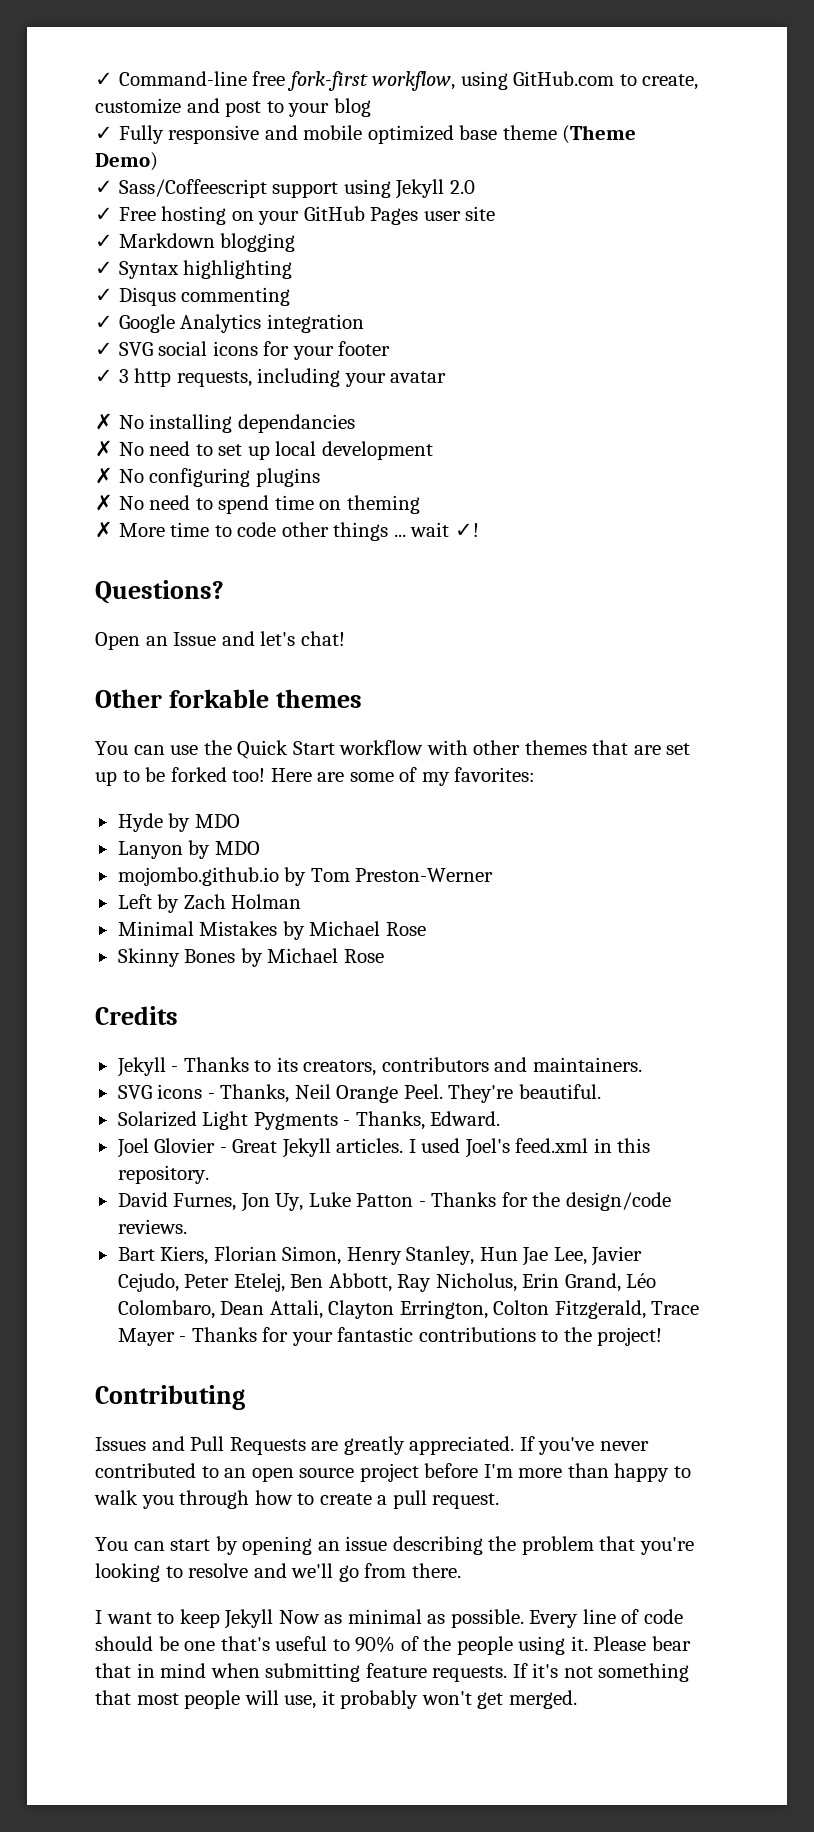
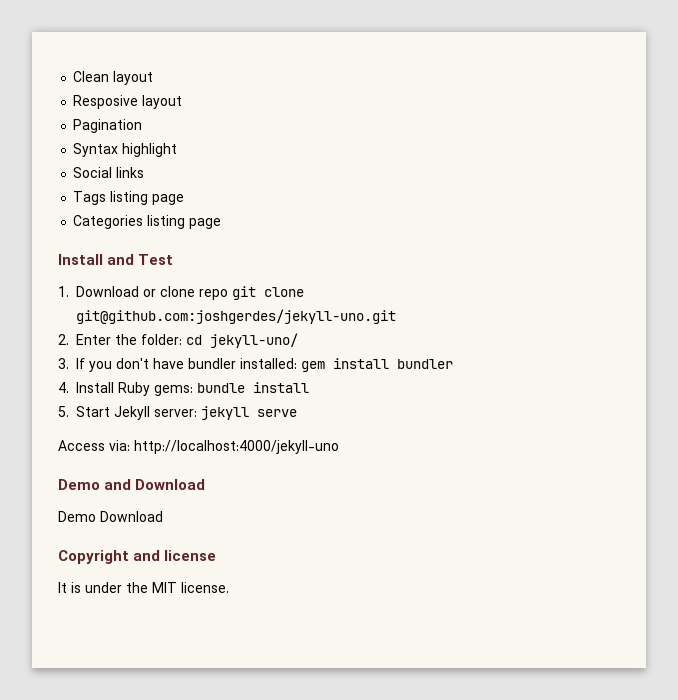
[95,71,699,91] [95,98,371,117] [95,125,637,144] [95,152,158,171] [95,179,475,199] [95,206,496,225] [95,233,296,252] [95,260,293,279] [95,287,291,306] [95,314,364,333] [95,341,391,360] [95,368,447,387] [95,413,355,433] [95,440,433,460] [95,467,320,487] [95,494,420,514] [95,521,479,541] [95,580,224,604] [95,631,345,650] [95,689,362,708] [95,740,691,759] [95,767,536,786] [117,813,240,832] [117,840,260,859] [117,867,494,886] [117,894,302,913] [117,921,426,940] [117,948,384,967] [95,1006,178,1025] [116,1057,642,1077] [117,1084,601,1103] [117,1111,501,1130] [116,1138,651,1158] [117,1165,209,1184] [117,1192,671,1212] [117,1219,187,1234] [117,1246,643,1266] [117,1273,657,1292] [117,1300,700,1319] [117,1327,663,1346] [95,1385,245,1410] [95,1436,649,1455] [95,1463,691,1482] [94,1490,500,1509] [95,1536,694,1555] [95,1563,461,1582] [95,1609,683,1629] [95,1636,691,1655] [95,1663,690,1682] [95,1690,577,1709] ✓ Command-line free fork-first workflow, using GitHub.com to create, customize and post to your blog // ✓ Fully responsive and mobile optimized base theme (Theme Demo) // ✓ Sass/Coffeescript support using Jekyll 2.0 // ✓ Free hosting on your GitHub Pages user site // ✓ Markdown blogging // ✓ Syntax highlighting // ✓ Disqus commenting // ✓ Google Analytics integration // ✓ SVG social icons for your footer // ✓ 3 http requests, including your avatar // ✗ No installing dependancies // ✗ No need to set up local development // ✗ No configuring plugins // ✗ No need to spend time on theming // ✗ More time to code other things ... wait ✓! // Questions? // Open an Issue and let's chat! // Other forkable themes // You can use the Quick Start workflow with other themes that are set up to be forked too! Here are some of my favorites: // Hyde by MDO // Lanyon by MDO // mojombo.github.io by Tom Preston-Werner // Left by Zach Holman // Minimal Mistakes by Michael Rose // Skinny Bones by Michael Rose // Credits // Jekyll - Thanks to its creators, contributors and maintainers. // SVG icons - Thanks, Neil Orange Peel. They're beautiful. // Solarized Light Pygments - Thanks, Edward. // Joel Glovier - Great Jekyll articles. I used Joel's feed.xml in this repository. // David Furnes, Jon Uy, Luke Patton - Thanks for the design/code reviews. // Bart Kiers, Florian Simon, Henry Stanley, Hun Jae Lee, Javier Cejudo, Peter Etelej, Ben Abbott, Ray Nicholus, Erin Grand, Léo Colombaro, Dean Attali, Clayton Errington, Colton Fitzgerald, Trace Mayer - Thanks for your fantastic contributions to the project! // Contributing // Issues and Pull Requests are greatly appreciated. If you've never contributed to an open source project before I'm more than happy to walk you through how to create a pull request. // You can start by opening an issue describing the problem that you're looking to resolve and we'll go from there. // I want to keep Jekyll Now as minimal as possible. Every line of code should be one that's useful to 90% of the people using it. Please bear that in mind when submitting feature requests. If it's not something that most people will use, it probably won't get merged. -> [73,71,154,85] [73,95,183,109] [73,119,143,133] [73,143,178,157] [73,167,145,178] [73,191,185,205] [73,215,222,229] [58,254,174,265] [58,286,304,300] [76,309,396,324] [58,333,298,348] [58,358,453,372] [58,382,309,396] [58,406,297,420] [58,440,339,454] [58,479,206,490] [58,511,163,522] [58,550,217,564] [58,582,229,593] Clean layout // Resposive layout // Pagination // Syntax highlight // Social links // Tags listing page // Categories listing page // Install and Test // 1. Download or clone repo git clone git@github.com:joshgerdes/jekyll-uno.git // 2. Enter the folder: cd jekyll-uno/ // 3. If you don't have bundler installed: gem install bundler // 4. Install Ruby gems: bundle install // 5. Start Jekyll server: jekyll serve // Access via: http://localhost:4000/jekyll-uno // Demo and Download // Demo Download // Copyright and license // It is under the MIT license.

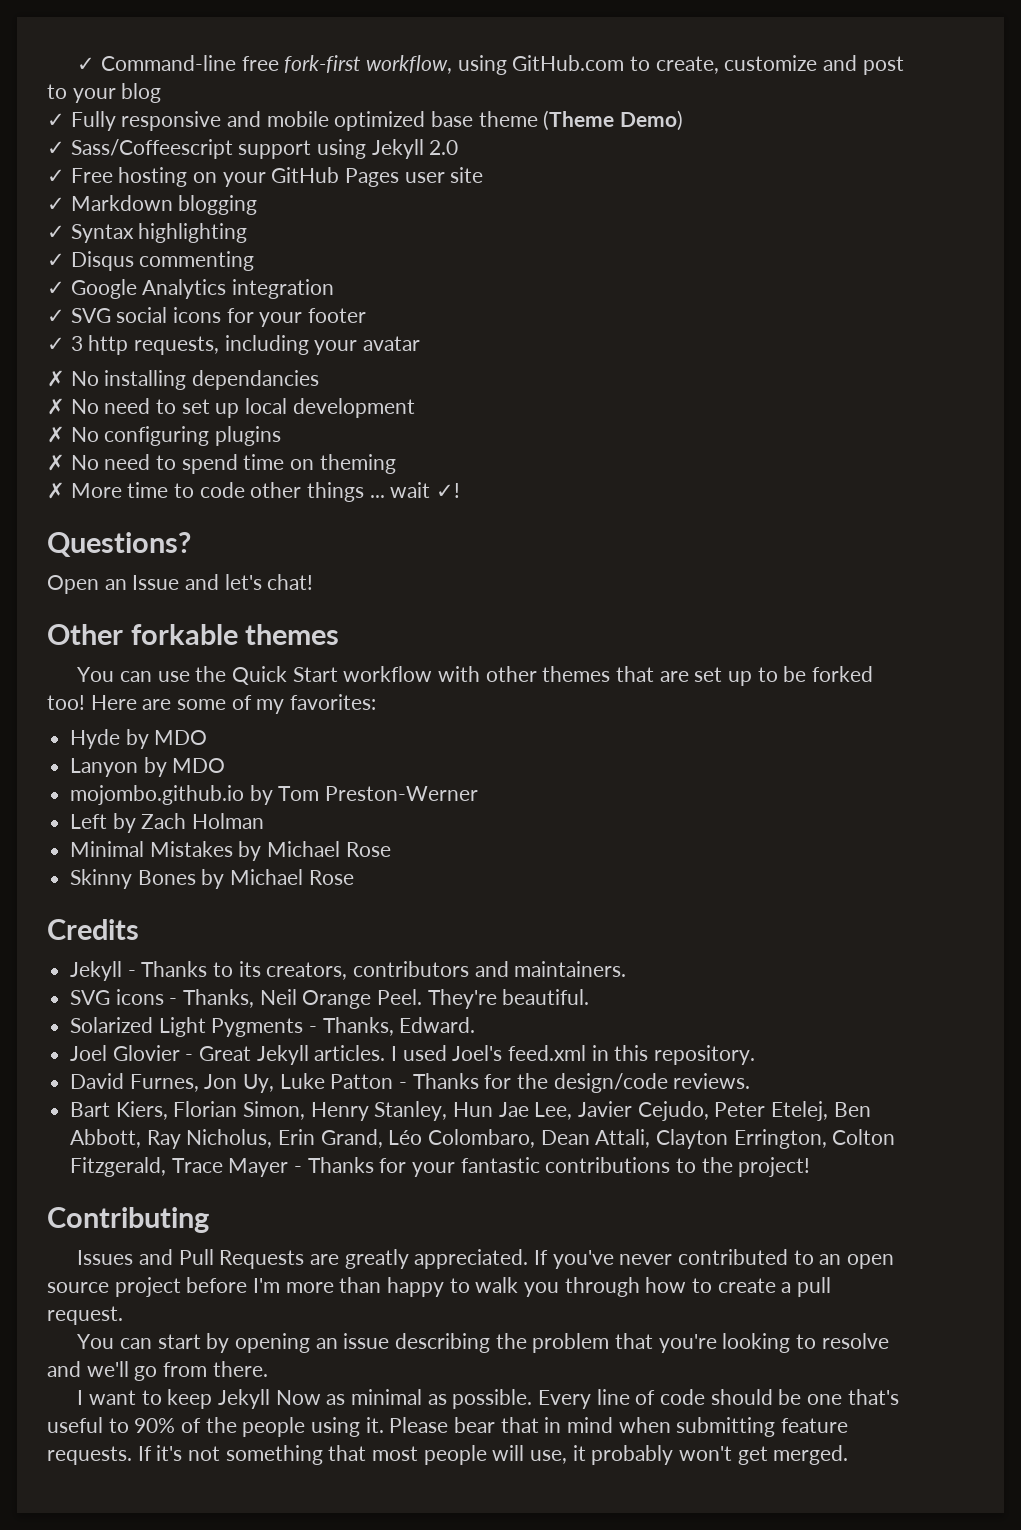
[73,71,154,85] [73,95,183,109] [73,119,143,133] [73,143,178,157] [73,167,145,178] [73,191,185,205] [73,215,222,229] [58,254,174,265] [58,286,304,300] [76,309,396,324] [58,333,298,348] [58,358,453,372] [58,382,309,396] [58,406,297,420] [58,440,339,454] [58,479,206,490] [58,511,163,522] [58,550,217,564] [58,582,229,593] Clean layout // Resposive layout // Pagination // Syntax highlight // Social links // Tags listing page // Categories listing page // Install and Test // 1. Download or clone repo git clone git@github.com:joshgerdes/jekyll-uno.git // 2. Enter the folder: cd jekyll-uno/ // 3. If you don't have bundler installed: gem install bundler // 4. Install Ruby gems: bundle install // 5. Start Jekyll server: jekyll serve // Access via: http://localhost:4000/jekyll-uno // Demo and Download // Demo Download // Copyright and license // It is under the MIT license. -> [77,55,904,75] [47,83,162,103] [47,110,684,131] [47,139,459,159] [47,167,484,187] [47,195,258,215] [47,223,248,243] [47,251,255,271] [47,279,335,299] [47,307,367,327] [47,335,421,355] [47,370,320,390] [47,398,415,418] [47,426,282,446] [47,454,396,474] [47,482,461,502] [47,532,191,557] [47,574,314,594] [47,624,340,645] [77,666,873,686] [47,694,377,714] [70,729,208,749] [70,757,226,777] [70,785,479,805] [70,813,265,833] [70,841,391,861] [70,869,354,889] [47,919,139,940] [70,961,627,981] [70,989,590,1009] [70,1017,476,1037] [70,1045,756,1065] [70,1073,751,1093] [70,1101,871,1121] [70,1129,896,1149] [70,1157,811,1177] [47,1207,209,1233] [77,1249,894,1269] [47,1277,832,1297] [47,1306,123,1325] [77,1333,889,1353] [47,1361,268,1381] [77,1389,899,1409] [47,1417,849,1437] [47,1445,849,1465] ✓ Command-line free fork-first workflow, using GitHub.com to create, customize and post to your blog // ✓ Fully responsive and mobile optimized base theme (Theme Demo) // ✓ Sass/Coffeescript support using Jekyll 2.0 // ✓ Free hosting on your GitHub Pages user site // ✓ Markdown blogging // ✓ Syntax highlighting // ✓ Disqus commenting // ✓ Google Analytics integration // ✓ SVG social icons for your footer // ✓ 3 http requests, including your avatar // ✗ No installing dependancies // ✗ No need to set up local development // ✗ No configuring plugins // ✗ No need to spend time on theming // ✗ More time to code other things ... wait ✓! // Questions? // Open an Issue and let's chat! // Other forkable themes // You can use the Quick Start workflow with other themes that are set up to be forked too! Here are some of my favorites: // Hyde by MDO // Lanyon by MDO // mojombo.github.io by Tom Preston-Werner // Left by Zach Holman // Minimal Mistakes by Michael Rose // Skinny Bones by Michael Rose // Credits // Jekyll - Thanks to its creators, contributors and maintainers. // SVG icons - Thanks, Neil Orange Peel. They're beautiful. // Solarized Light Pygments - Thanks, Edward. // Joel Glovier - Great Jekyll articles. I used Joel's feed.xml in this repository. // David Furnes, Jon Uy, Luke Patton - Thanks for the design/code reviews. // Bart Kiers, Florian Simon, Henry Stanley, Hun Jae Lee, Javier Cejudo, Peter Etelej, Ben Abbott, Ray Nicholus, Erin Grand, Léo Colombaro, Dean Attali, Clayton Errington, Colton Fitzgerald, Trace Mayer - Thanks for your fantastic contributions to the project! // Contributing // Issues and Pull Requests are greatly appreciated. If you've never contributed to an open source project before I'm more than happy to walk you through how to create a pull request. // You can start by opening an issue describing the problem that you're looking to resolve and we'll go from there. // I want to keep Jekyll Now as minimal as possible. Every line of code should be one that's useful to 90% of the people using it. Please bear that in mind when submitting feature requests. If it's not something that most people will use, it probably won't get merged.

